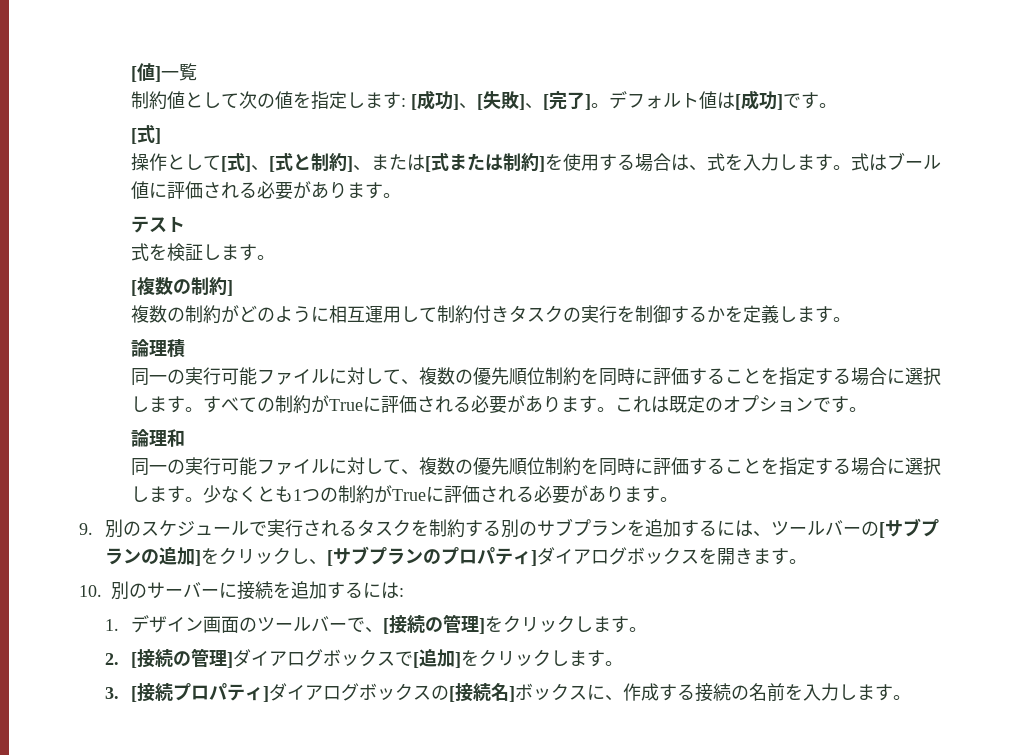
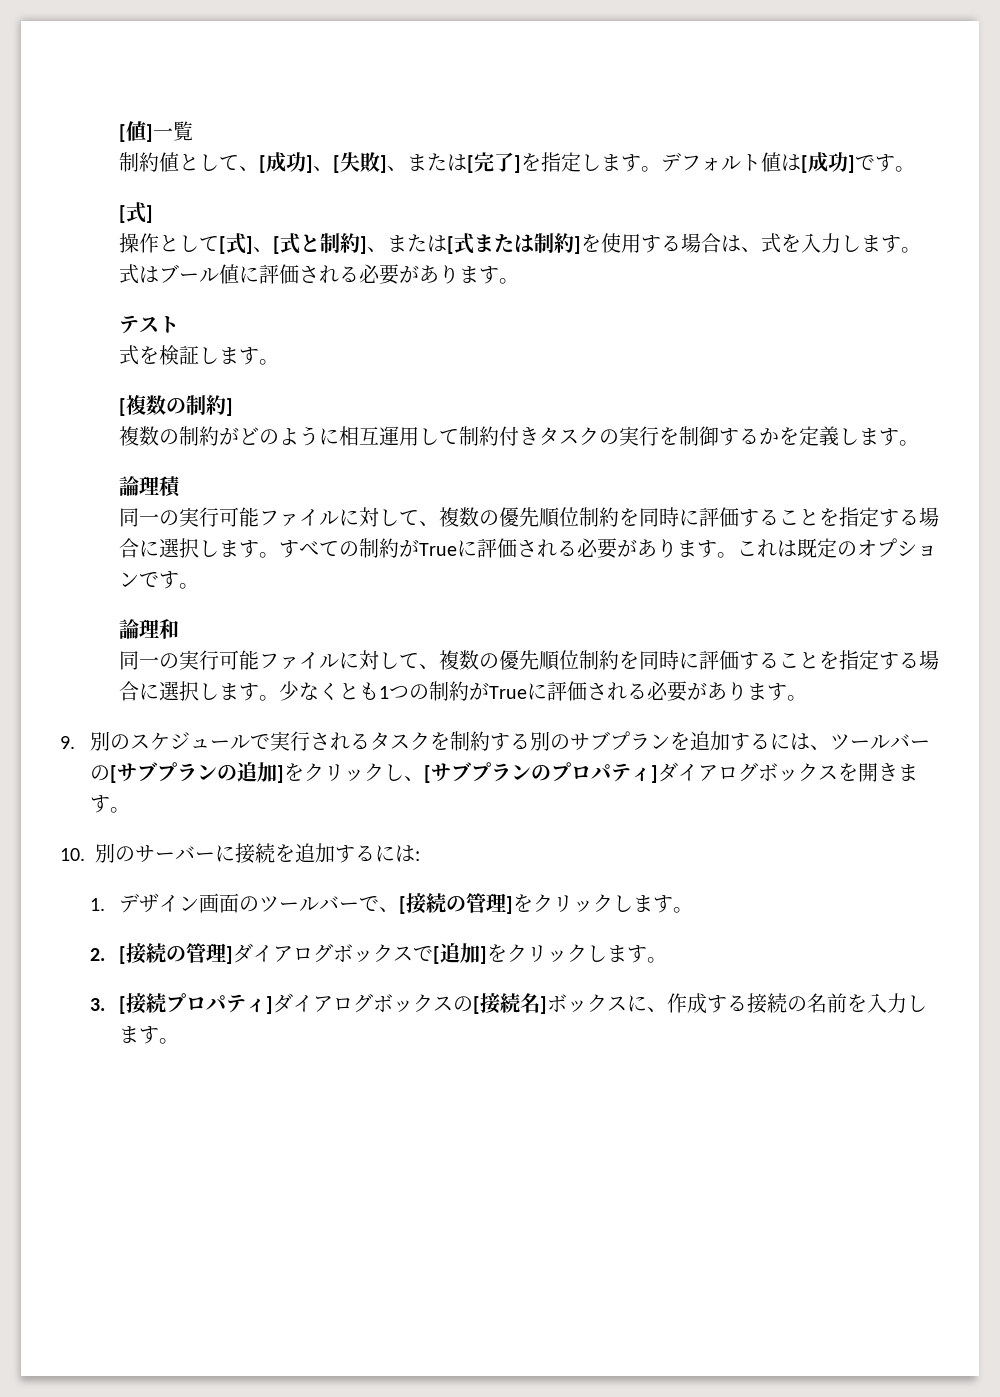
[239,91,407,110] 次の値を指定します: -> [239,166,260,171] 、
(544, 106) none -> [407,153,468,171] または
(592, 102) none -> [521,152,642,172] を指定します

